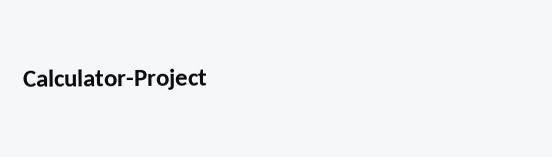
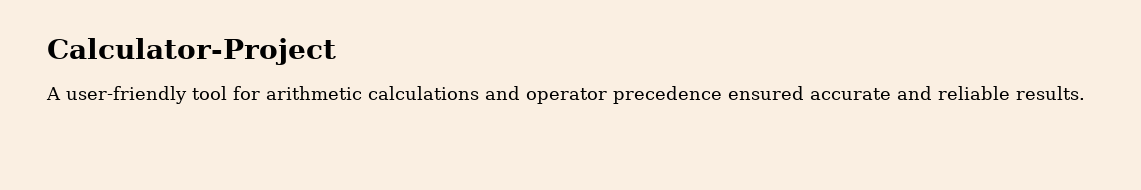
(208, 79) none -> [46,86,1085,104] // A user-friendly tool for arithmetic calculations and operator precedence ensured accurate and reliable results.

